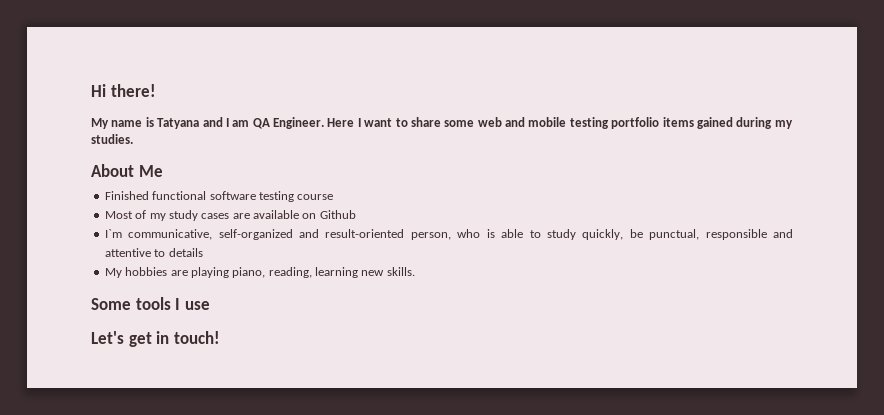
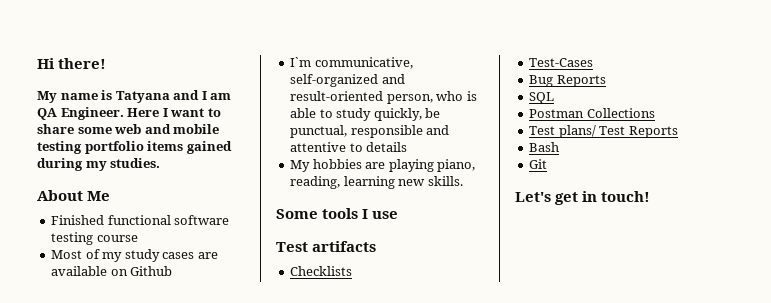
(210, 305) none -> [276,241,377,252] [290,266,353,276] [529,58,594,67] [529,75,606,87] [529,92,555,104] [529,108,655,118] [529,125,678,138] [529,142,560,152] [529,159,548,169] // Test artifacts // Checklists // Test-Cases // Bug Reports // SQL // Postman Collections // Test plans/ Test Reports // Bash // Git

